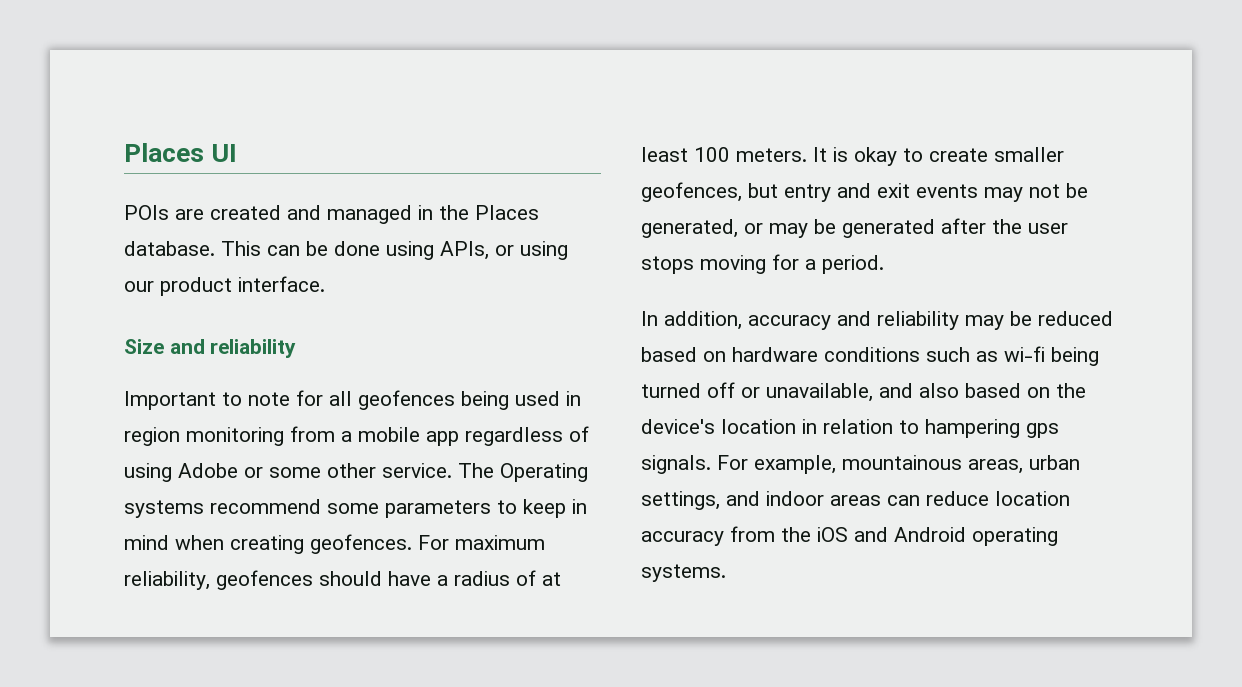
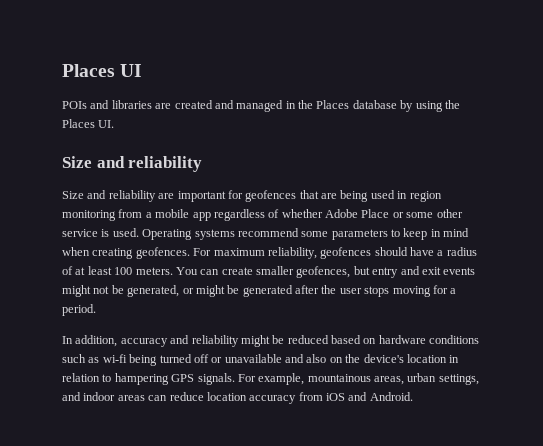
(169, 212) none -> [90,100,152,109] and libraries
[124,241,568,260] [124,276,325,296] [124,339,297,358] [124,390,455,410] database. This can be done using APIs, or using our product interface. // Size and reliability // Important to note for all geofences -> [352,100,460,112] [62,119,115,128] [62,156,203,172] [62,190,337,202] database by using the Places UI. // Size and reliability // Size and reliability are important for geofences that are
[124,463,494,482] using Adobe or some other service. The -> [281,209,463,218] [62,228,139,237] whether Adobe Place or some other service is used.
[813,147,923,166] It is okay to -> [175,267,220,275] You can
[984,187,1023,202] may -> [62,285,91,297] might
[769,223,808,238] may -> [195,285,225,297] might
[965,315,1004,330] may -> [240,335,270,347] might
[766,383,873,402] unavailable, -> [224,354,282,363] unavailable
[965,383,1021,398] based -> (327, 358) none
[1026,423,1059,438] gps -> [171,374,195,382] GPS
[781,527,811,542] the -> (323, 396) none
[894,527,1058,546] [641,564,726,582] Android operating systems. -> [369,392,413,401] Android.

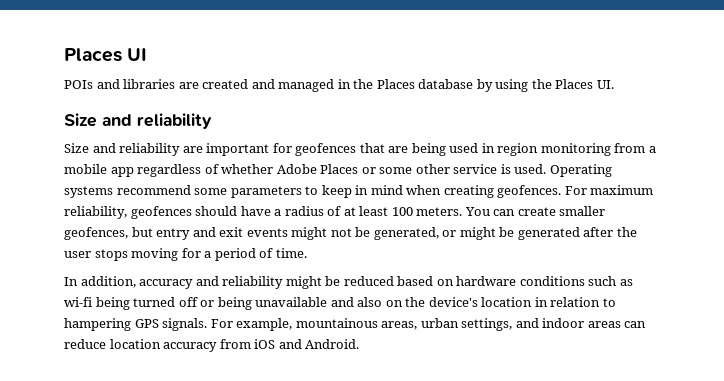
[361,209,390,218] Place -> [320,164,359,174] Places
[62,304,96,316] period. -> [214,248,307,261] period of time.
(223, 360) none -> [217,297,252,310] being

